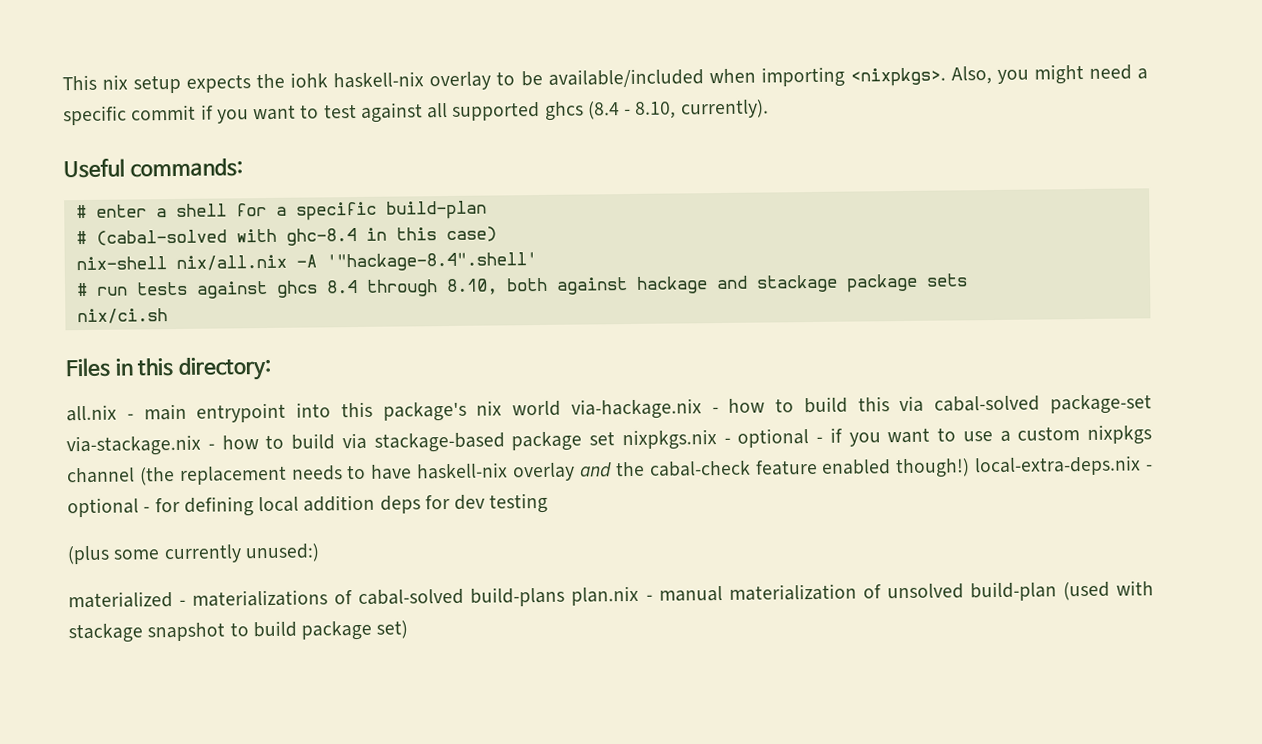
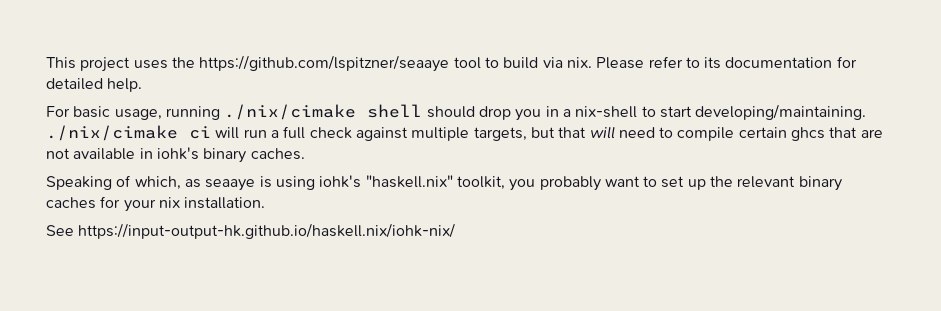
[102,64,1148,94] [63,99,769,126] [63,158,243,179] [75,200,487,221] [75,226,497,246] [75,252,537,272] [75,273,968,299] [76,308,168,325] [65,356,272,381] [66,394,1152,423] [66,424,1152,457] [67,455,1153,486] [67,492,549,518] [67,543,320,565] [68,580,1154,609] [68,620,409,644] nix setup expects the iohk haskell-nix overlay to be available/included when importing <nixpkgs>. Also, you might need a specific commit if you want to test against all supported ghcs (8.4 - 8.10, currently). // Useful commands: // # enter a shell for a specific build-plan // # (cabal-solved with ghc-8.4 in this case) // nix-shell nix/all.nix -A '"hackage-8.4".shell' // # run tests against ghcs 8.4 through 8.10, both against hackage and stackage package sets // nix/ci.sh // Files in this directory: // all.nix - main entrypoint into this package's nix world via-hackage.nix - how to build this via cabal-solved package-set via-stackage.nix - how to build via stackage-based package set nixpkgs.nix - optional - if you want to use a custom nixpkgs channel (the replacement needs to have haskell-nix overlay and the cabal-check feature enabled though!) local-extra-deps.nix - optional - for defining local addition deps for dev testing // (plus some currently unused:) // materialized - materializations of cabal-solved build-plans plan.nix - manual materialization of unsolved build-plan (used with stackage snapshot to build package set) -> [80,55,857,72] [46,78,143,92] [46,104,867,121] [46,125,883,141] [46,147,305,163] [46,175,842,191] [46,196,266,212] [46,223,456,239] project uses the https://github.com/lspitzner/seaaye tool to build via nix. Please refer to its documentation for detailed help. // For basic usage, running ./nix/cimake shell should drop you in a nix-shell to start developing/maintaining. ./nix/cimake ci will run a full check against multiple targets, but that will need to compile certain ghcs that are not available in iohk's binary caches. // Speaking of which, as seaaye is using iohk's "haskell.nix" toolkit, you probably want to set up the relevant binary caches for your nix installation. // See https://input-output-hk.github.io/haskell.nix/iohk-nix/

